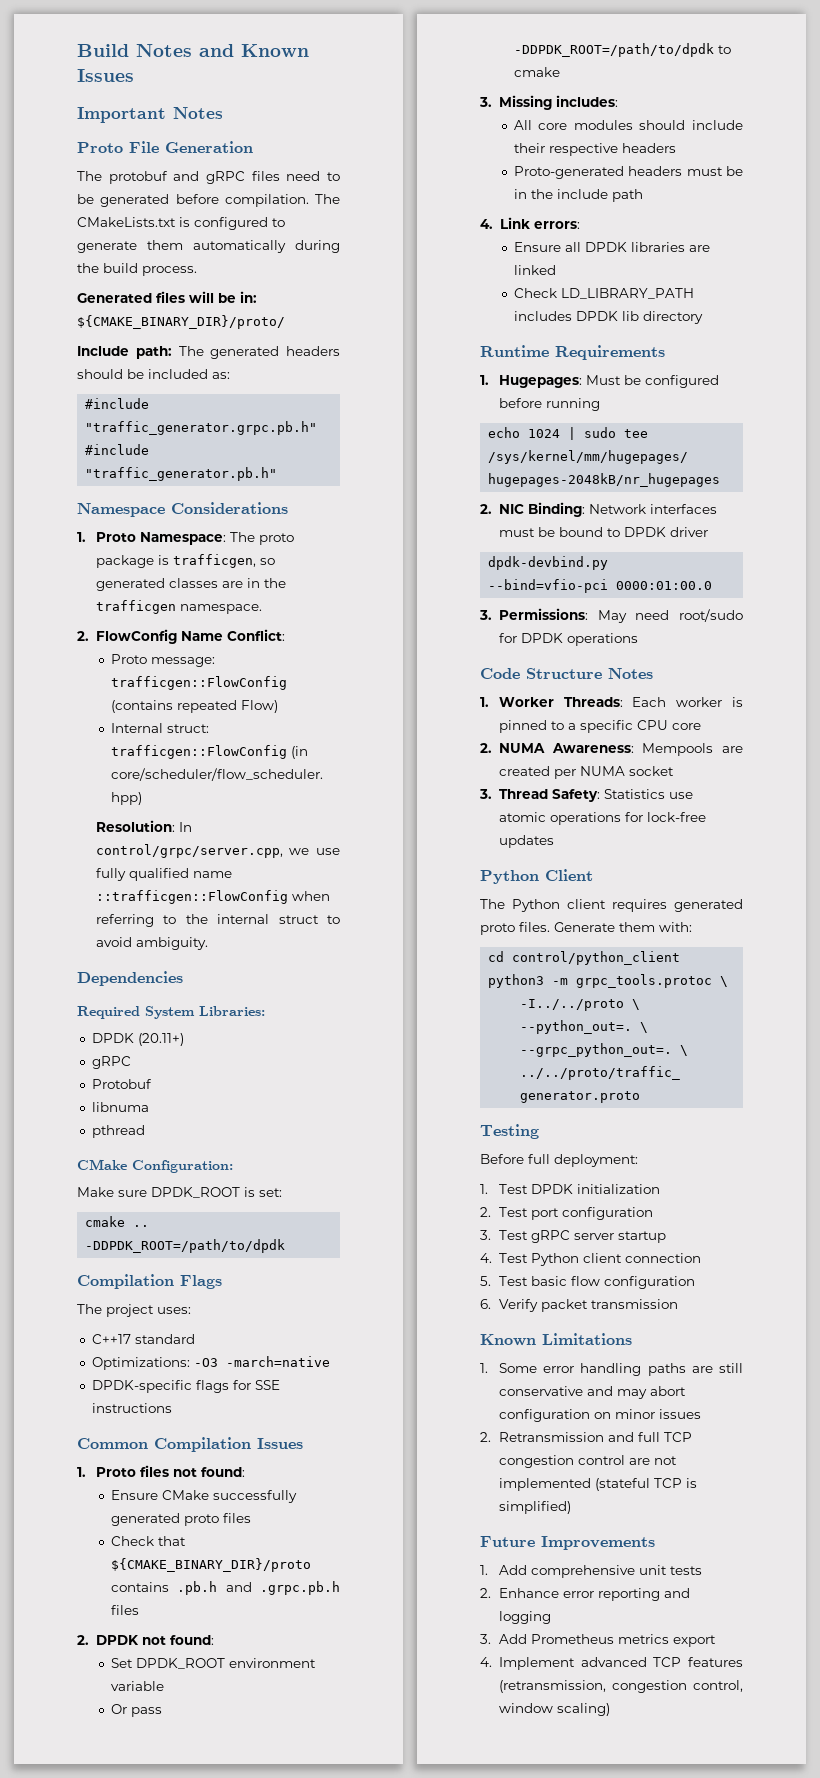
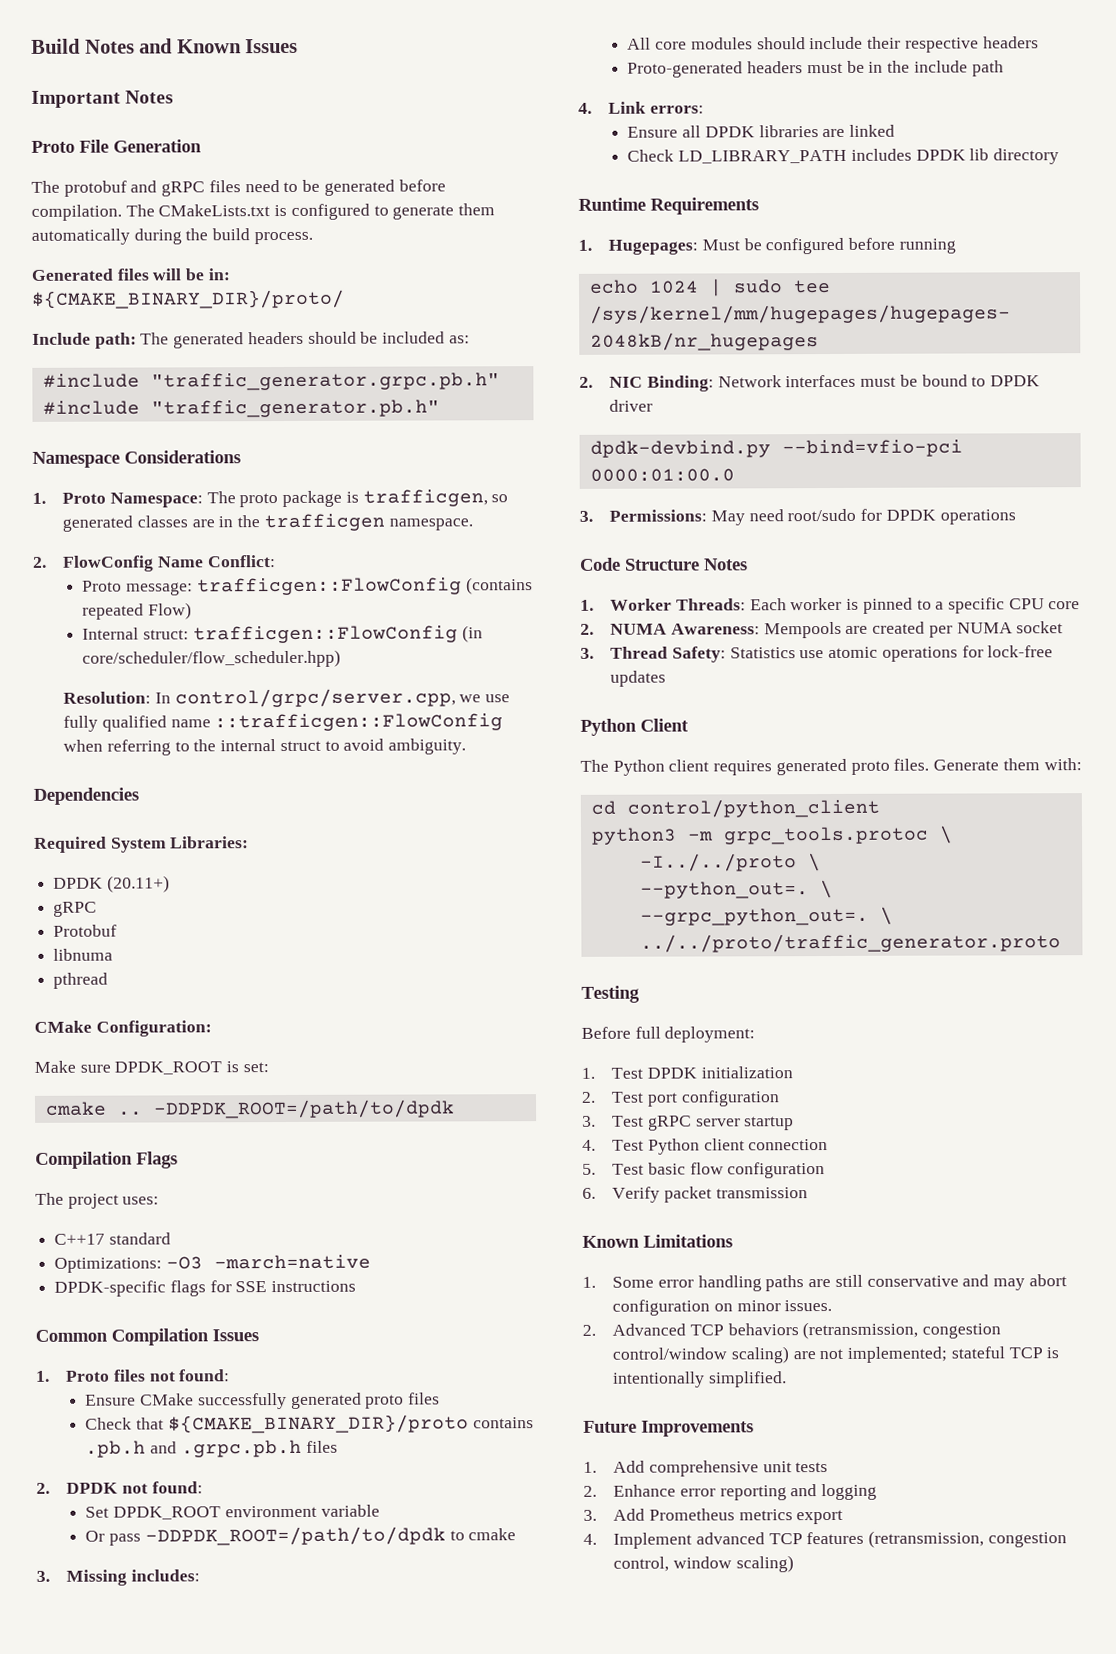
[658,1409,701,1419] [480,1432,692,1442] [498,1455,677,1468] [498,1478,697,1491] [498,1501,571,1514] issues // 2. Retransmission and full TCP congestion control are not implemented (stateful TCP is simplified) -> [784,1299,833,1312] [582,1321,1002,1340] [612,1346,1060,1364] [612,1371,787,1388] issues. // 2. Advanced TCP behaviors (retransmission, congestion control/window scaling) are not implemented; stateful TCP is intentionally simplified.

